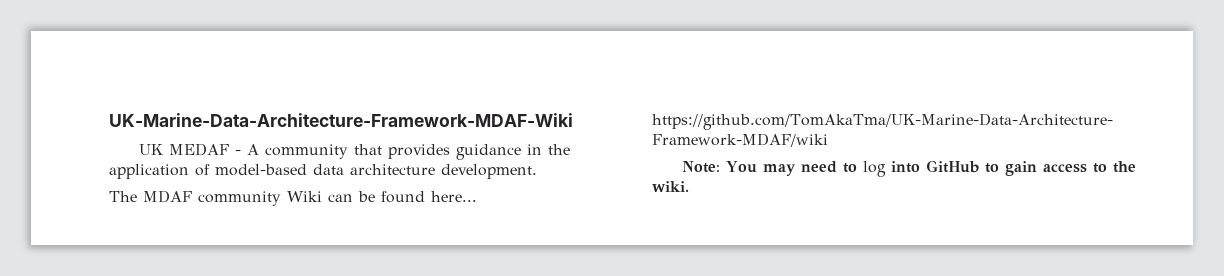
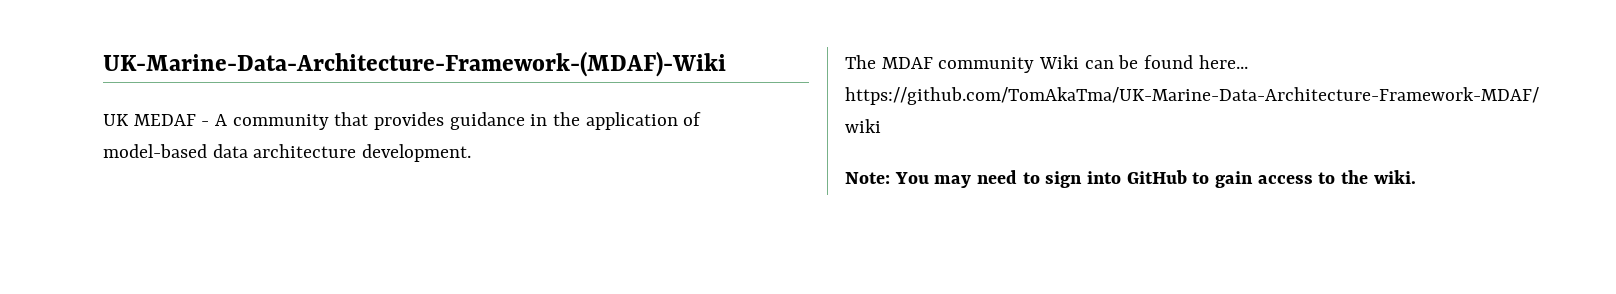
[109,113,573,127] UK-Marine-Data-Architecture-Framework-MDAF-Wiki -> [103,51,726,77] UK-Marine-Data-Architecture-Framework-(MDAF)-Wiki
[863,161,887,177] log -> [1045,171,1083,188] sign

